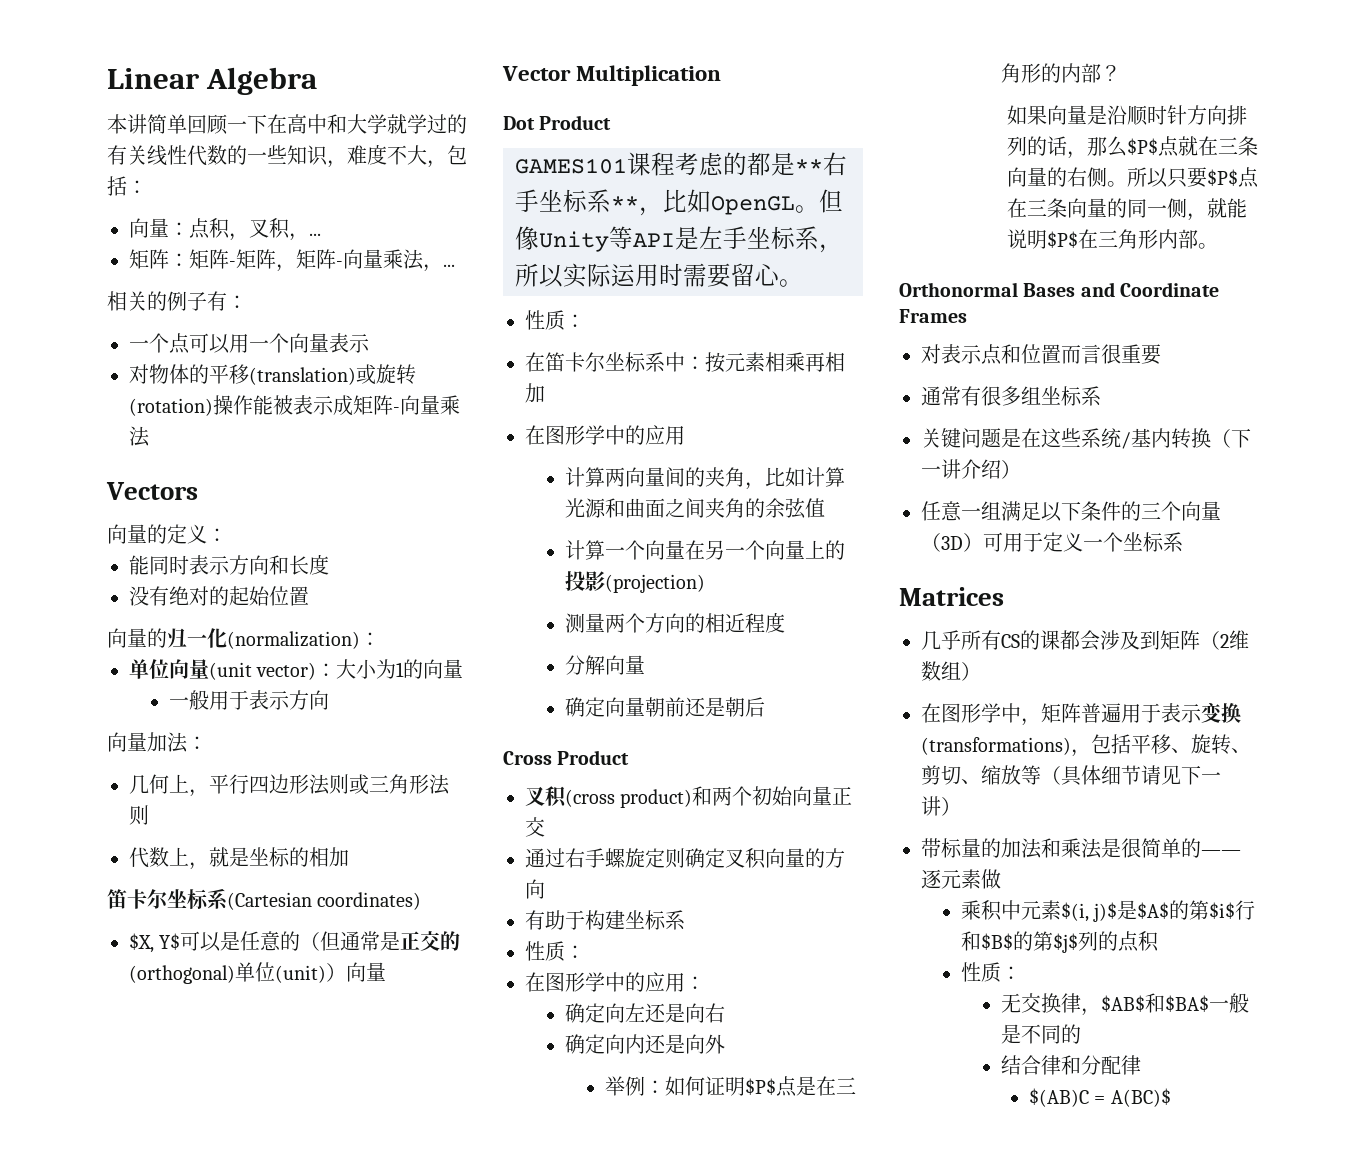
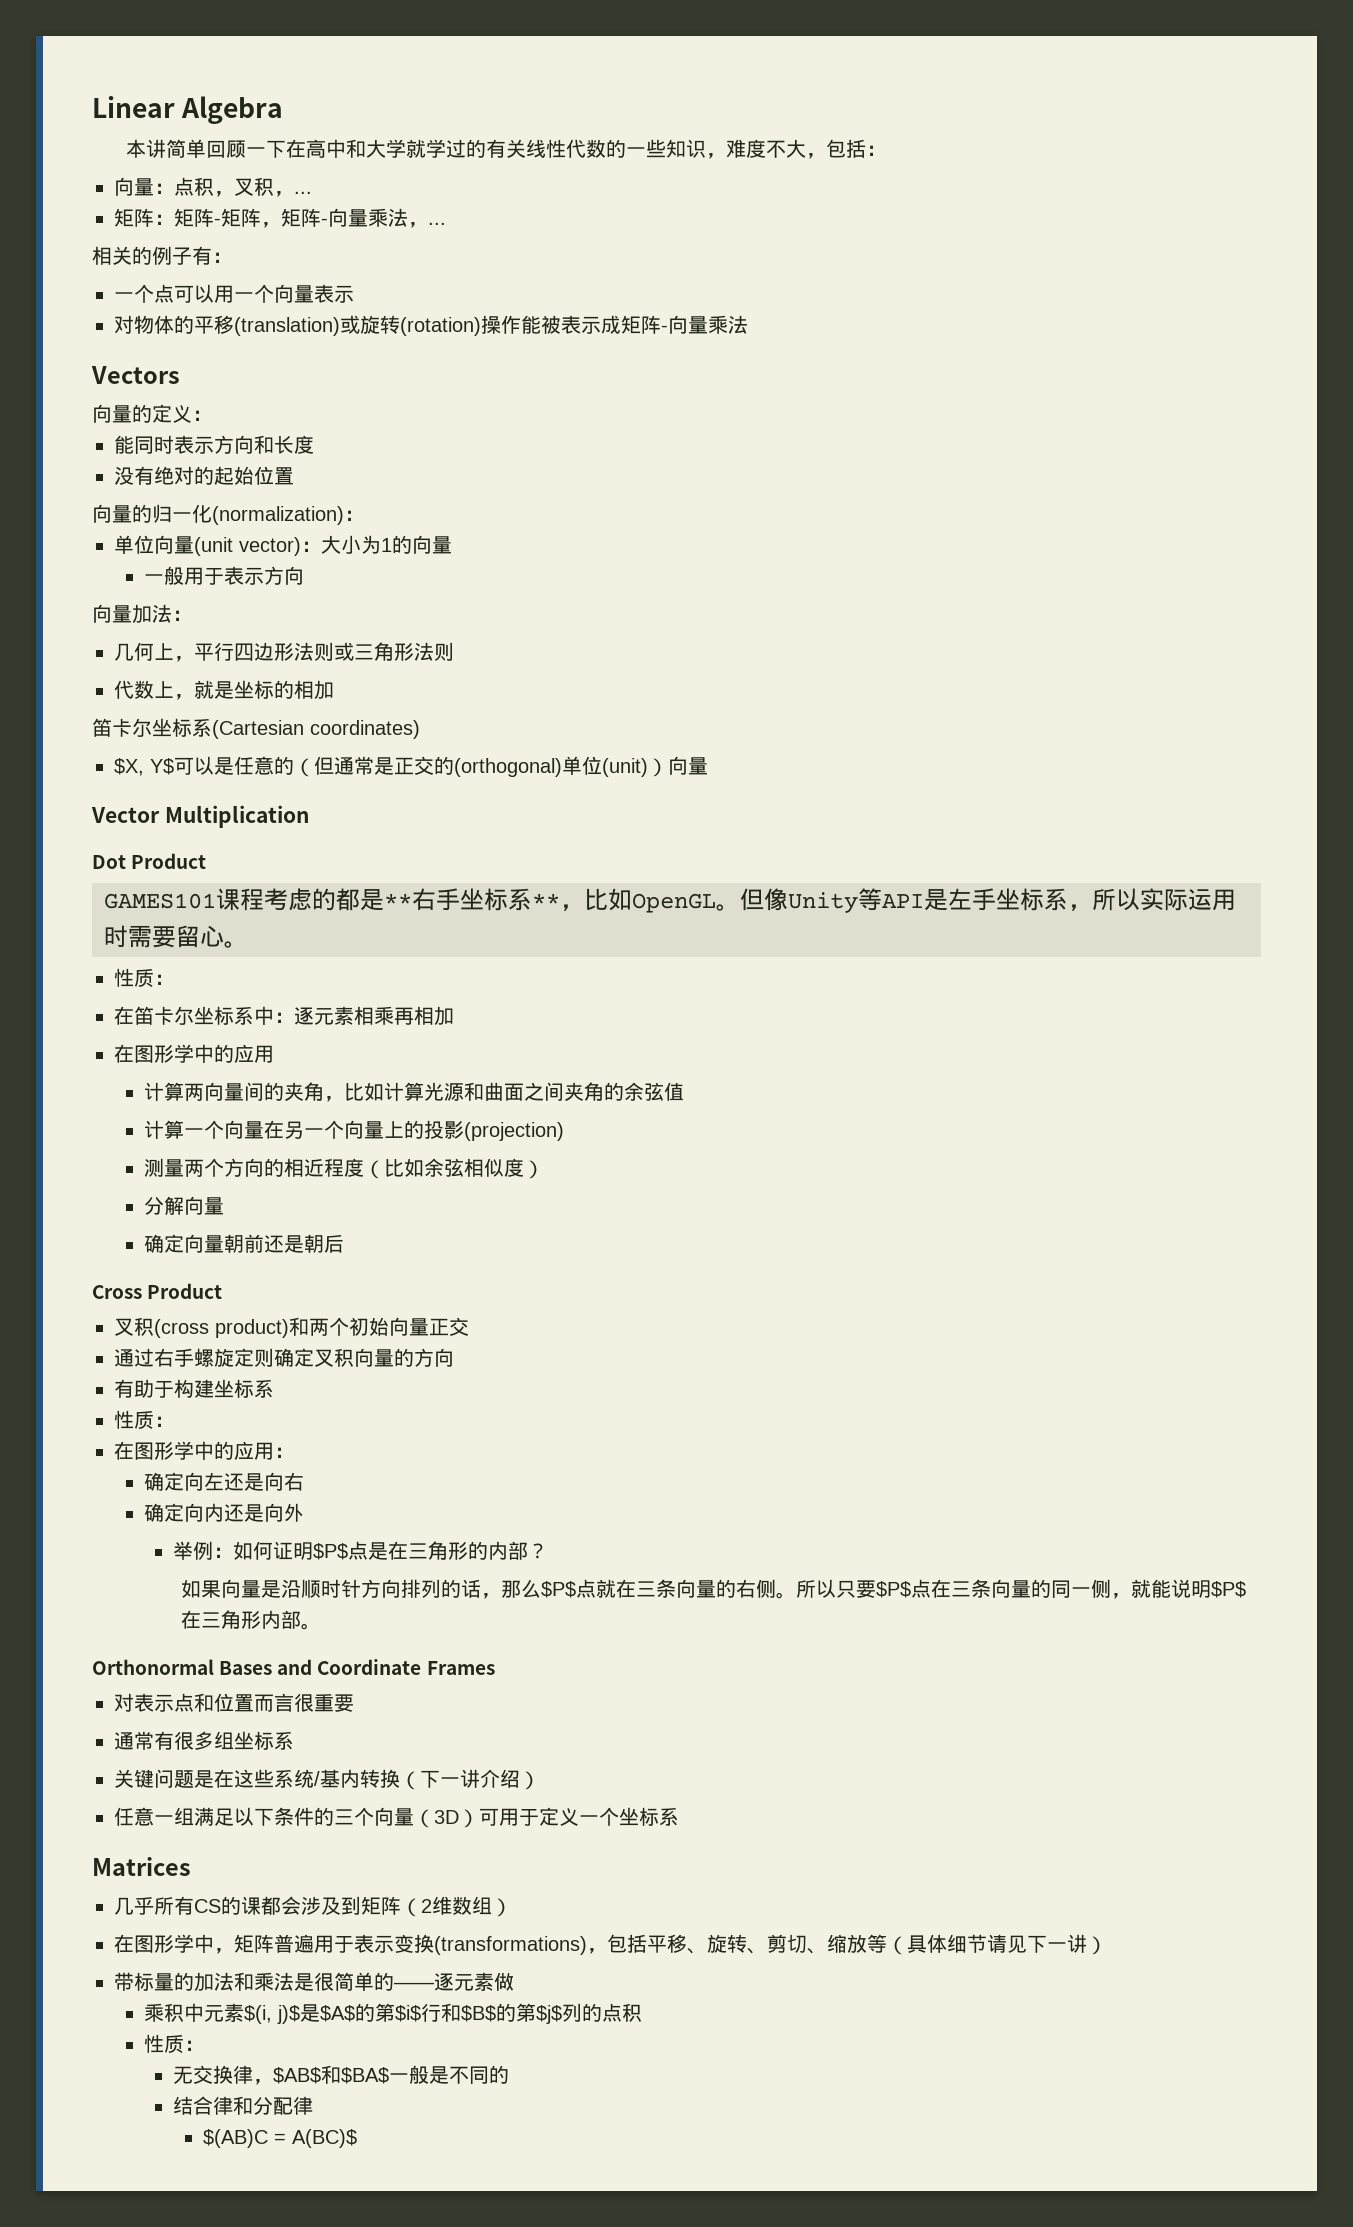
[705,352,725,373] 按 -> [294,1007,314,1025] 逐
(785, 622) none -> [363,1158,544,1179] （比如余弦相似度）

